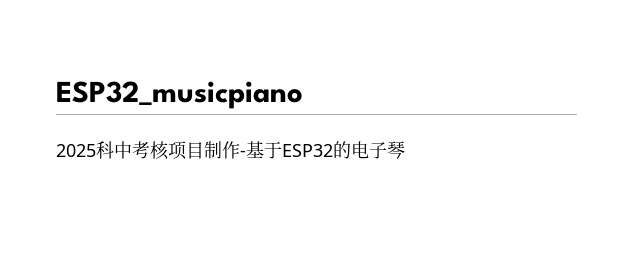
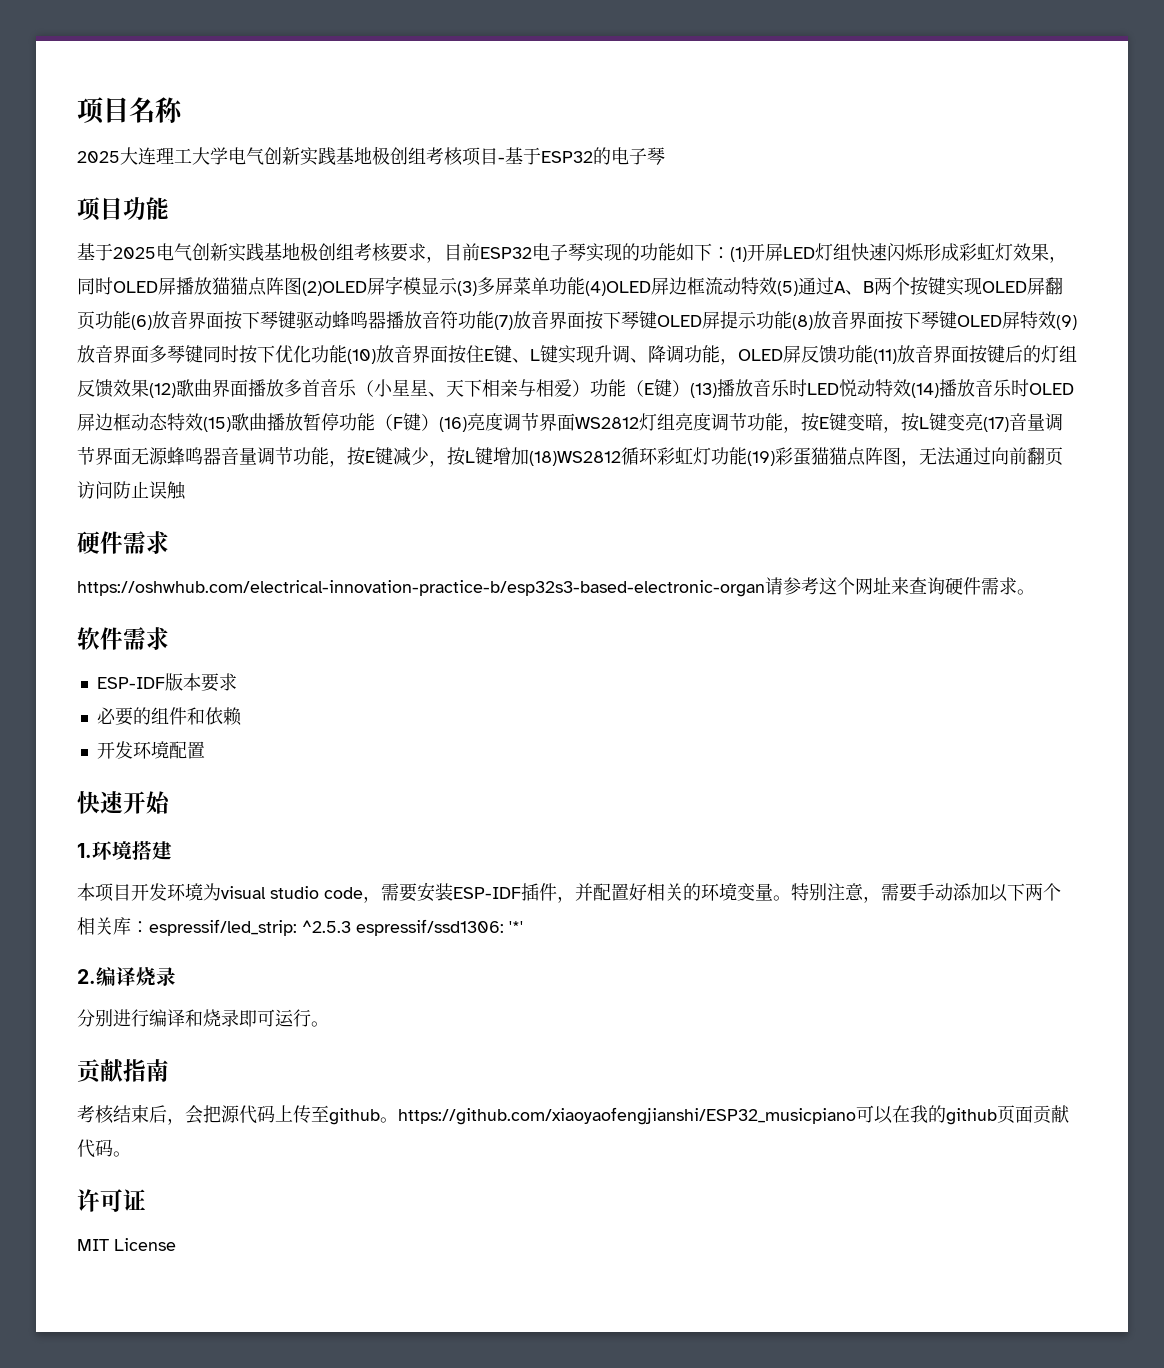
[56,81,303,109] [56,141,132,159] ESP32_musicpiano // 2025科中 -> [77,97,183,124] [77,146,426,166] 项目名称 // 2025大连理工大学电气创新实践基地极创组
[204,141,240,159] 制作 -> (498, 156) none
(405, 150) none -> [77,197,169,221] [77,242,1067,263] [77,276,1063,296] [77,311,1077,330] [77,345,1077,365] [77,379,1074,398] [77,413,1063,433] [77,447,1063,467] [77,481,186,500] [77,531,169,554] [77,577,1035,597] [77,627,169,650] [96,673,237,692] [96,707,242,726] [96,741,205,759] [77,791,171,814] [77,841,172,860] [77,882,1061,903] [77,917,523,936] [77,967,176,986] [77,1009,329,1027] [77,1059,169,1084] [77,1105,1069,1125] [77,1139,131,1158] [77,1189,146,1212] [77,1238,176,1251] // 项目功能 // 基于2025电气创新实践基地极创组考核要求，目前ESP32电子琴实现的功能如下：(1)开屏LED灯组快速闪烁形成彩虹灯效果，同时OLED屏播放猫猫点阵图(2)OLED屏字模显示(3)多屏菜单功能(4)OLED屏边框流动特效(5)通过A、B两个按键实现OLED屏翻页功能(6)放音界面按下琴键驱动蜂鸣器播放音符功能(7)放音界面按下琴键OLED屏提示功能(8)放音界面按下琴键OLED屏特效(9)放音界面多琴键同时按下优化功能(10)放音界面按住E键、L键实现升调、降调功能，OLED屏反馈功能(11)放音界面按键后的灯组反馈效果(12)歌曲界面播放多首音乐（小星星、天下相亲与相爱）功能（E键）(13)播放音乐时LED悦动特效(14)播放音乐时OLED屏边框动态特效(15)歌曲播放暂停功能（F键）(16)亮度调节界面WS2812灯组亮度调节功能，按E键变暗，按L键变亮(17)音量调节界面无源蜂鸣器音量调节功能，按E键减少，按L键增加(18)WS2812循环彩虹灯功能(19)彩蛋猫猫点阵图，无法通过向前翻页访问防止误触 // 硬件需求 // https://oshwhub.com/electrical-innovation-practice-b/esp32s3-based-electronic-organ请参考这个网址来查询硬件需求。 // 软件需求 // ESP-IDF版本要求 // 必要的组件和依赖 // 开发环境配置 // 快速开始 // 1.环境搭建 // 本项目开发环境为visual studio code，需要安装ESP-IDF插件，并配置好相关的环境变量。特别注意，需要手动添加以下两个相关库：espressif/led_strip: ^2.5.3 espressif/ssd1306: '*' // 2.编译烧录 // 分别进行编译和烧录即可运行。 // 贡献指南 // 考核结束后，会把源代码上传至github。https://github.com/xiaoyaofengjianshi/ESP32_musicpiano可以在我的github页面贡献代码。 // 许可证 // MIT License

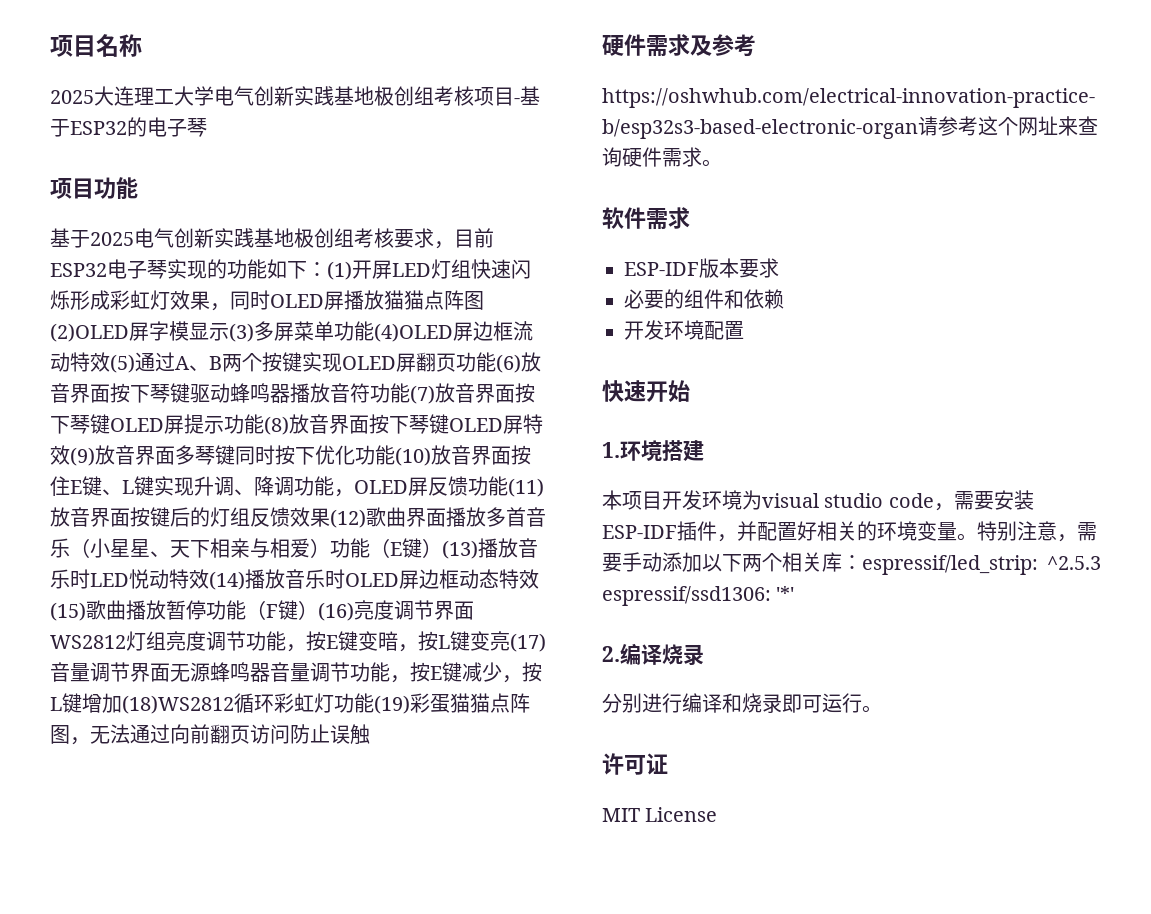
(169, 542) none -> [690,34,756,57] 及参考
[77,1059,169,1084] [77,1105,1069,1125] [77,1139,131,1158] // 贡献指南 // 考核结束后，会把源代码上传至github。https://github.com/xiaoyaofengjianshi/ESP32_musicpiano可以在我的github页面贡献代码。 -> (882, 709) none

